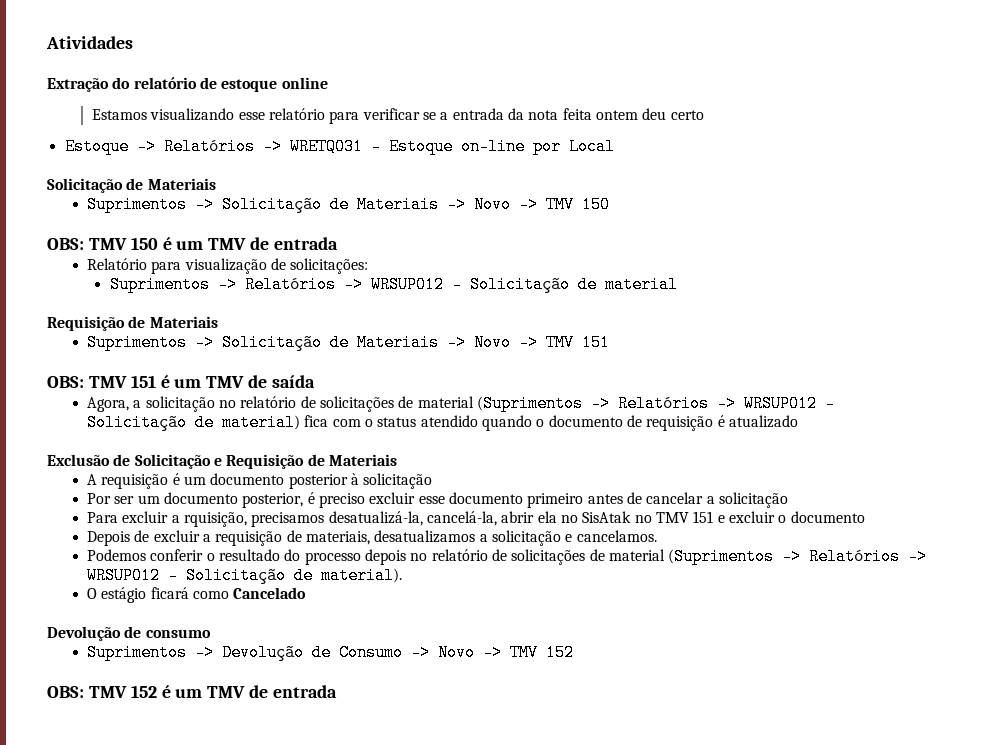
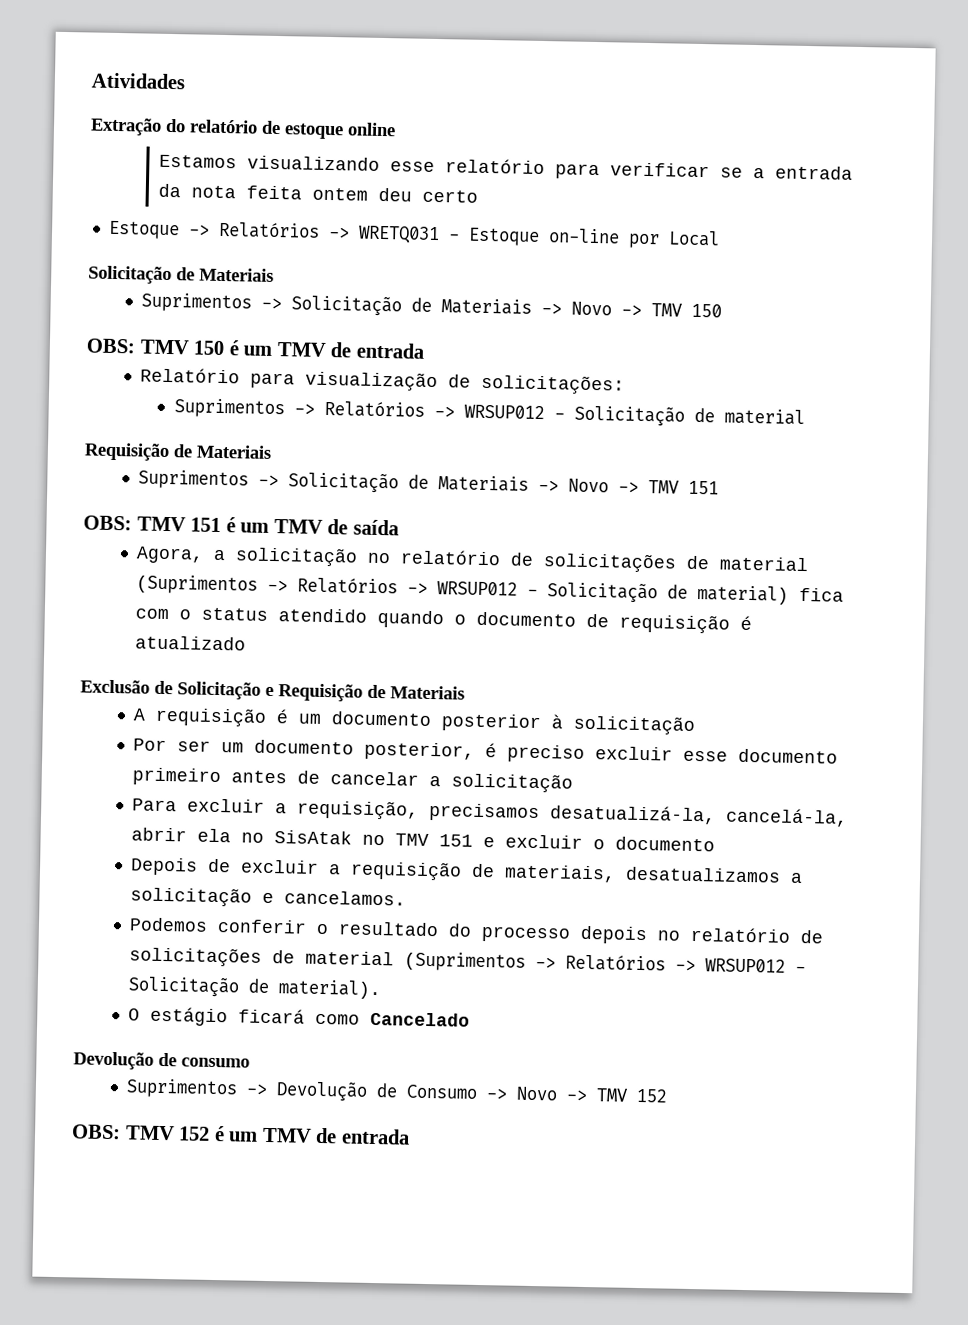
[184,512,248,527] rquisição, -> [297,799,420,820] requisição,

